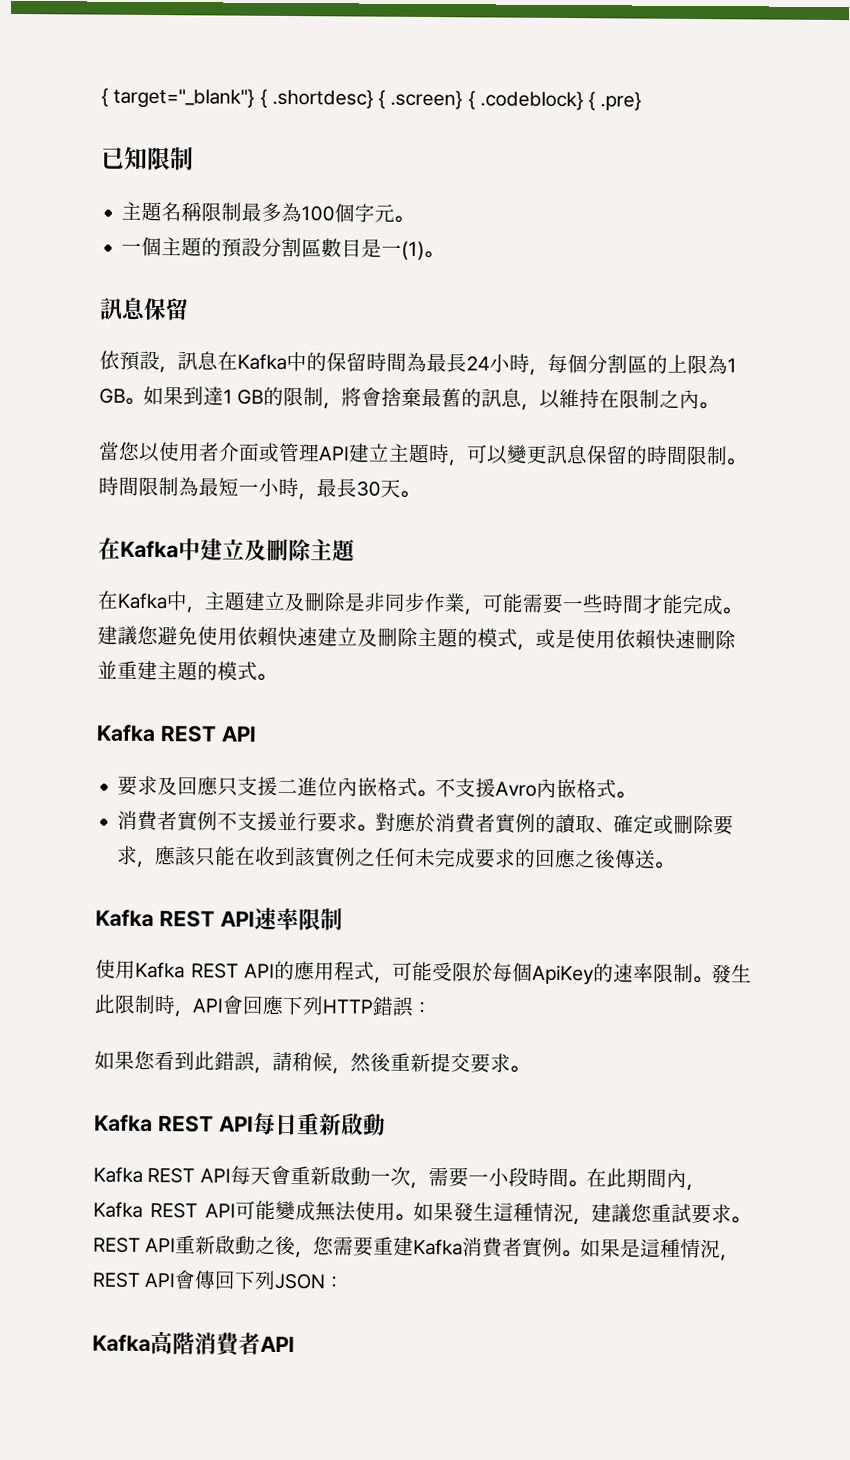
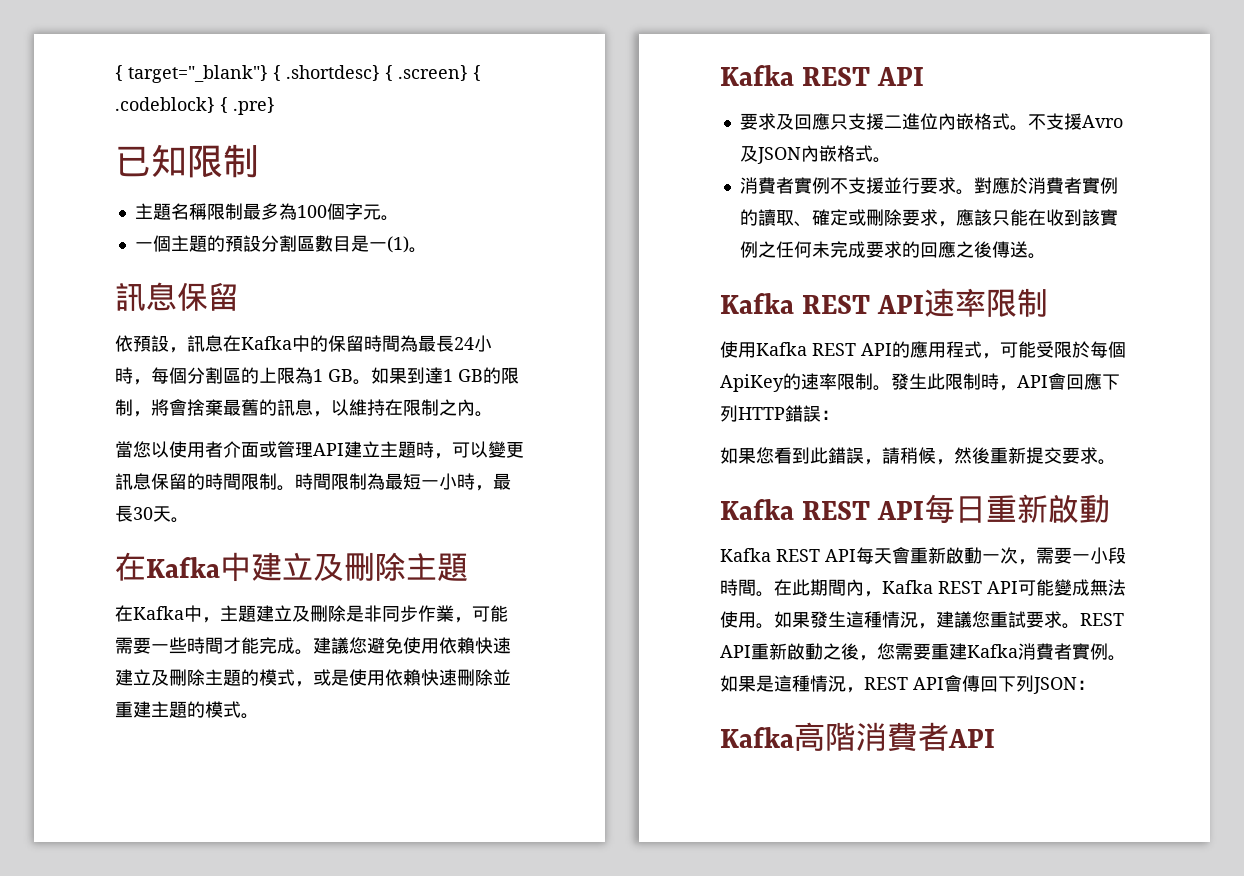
(538, 789) none -> [739,146,801,164] 及JSON

